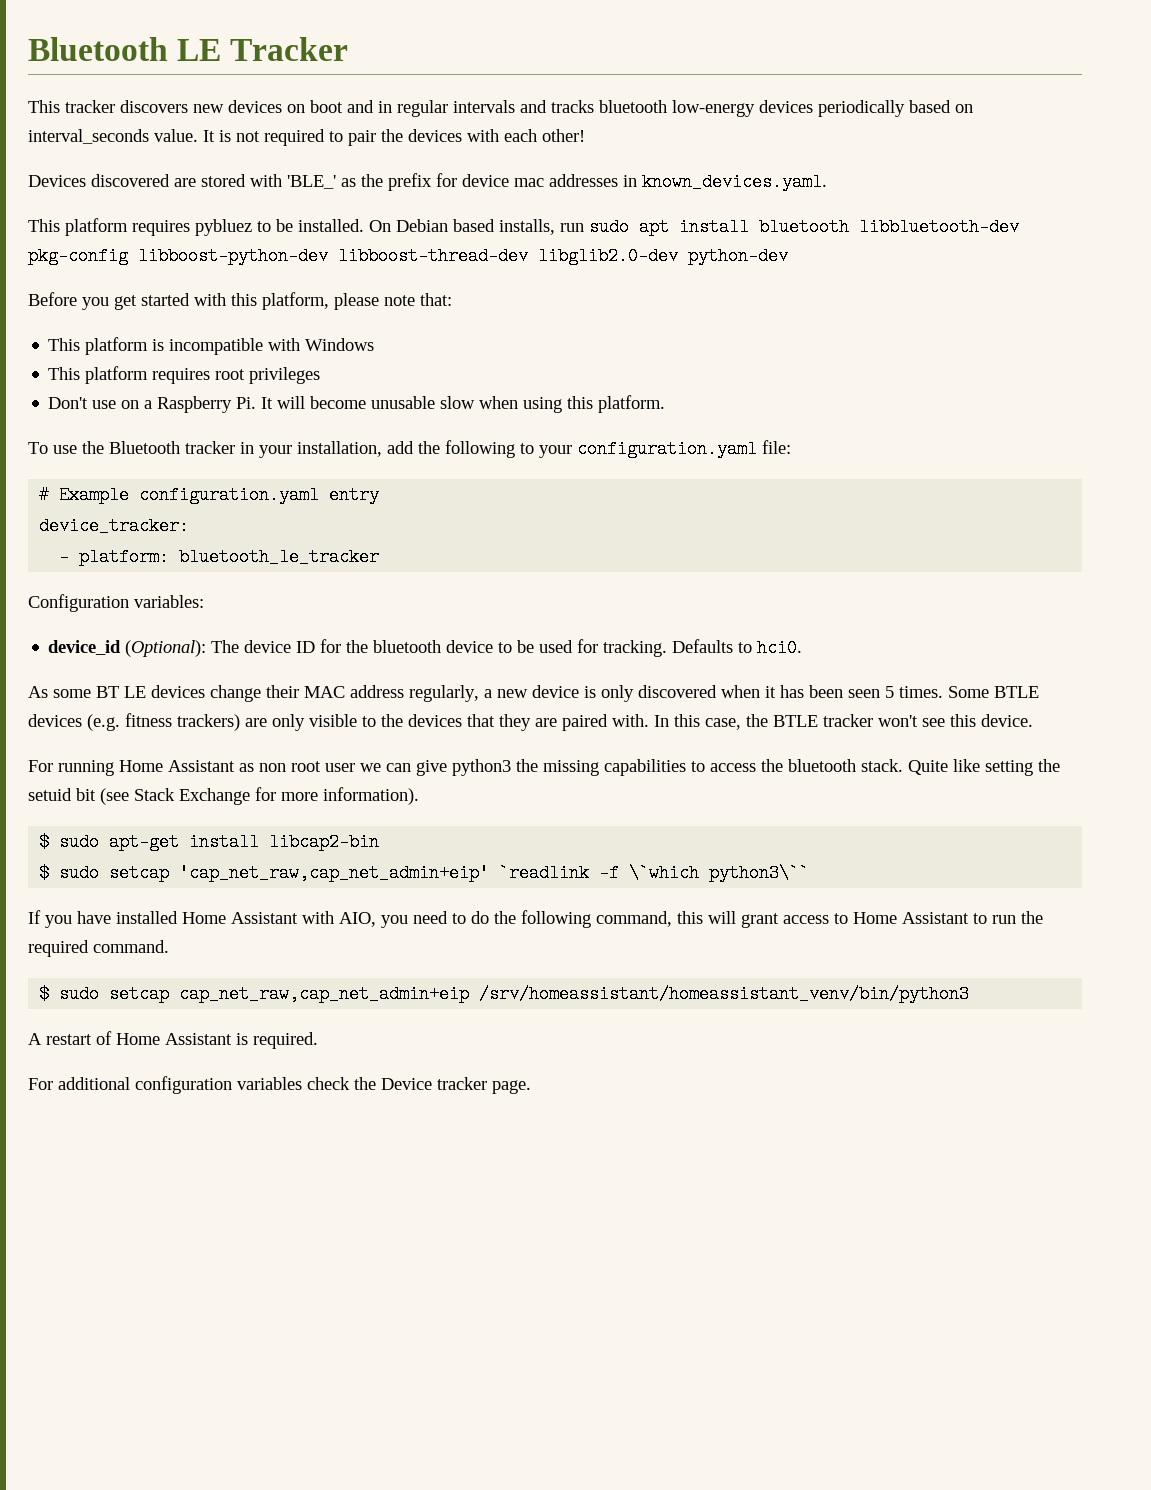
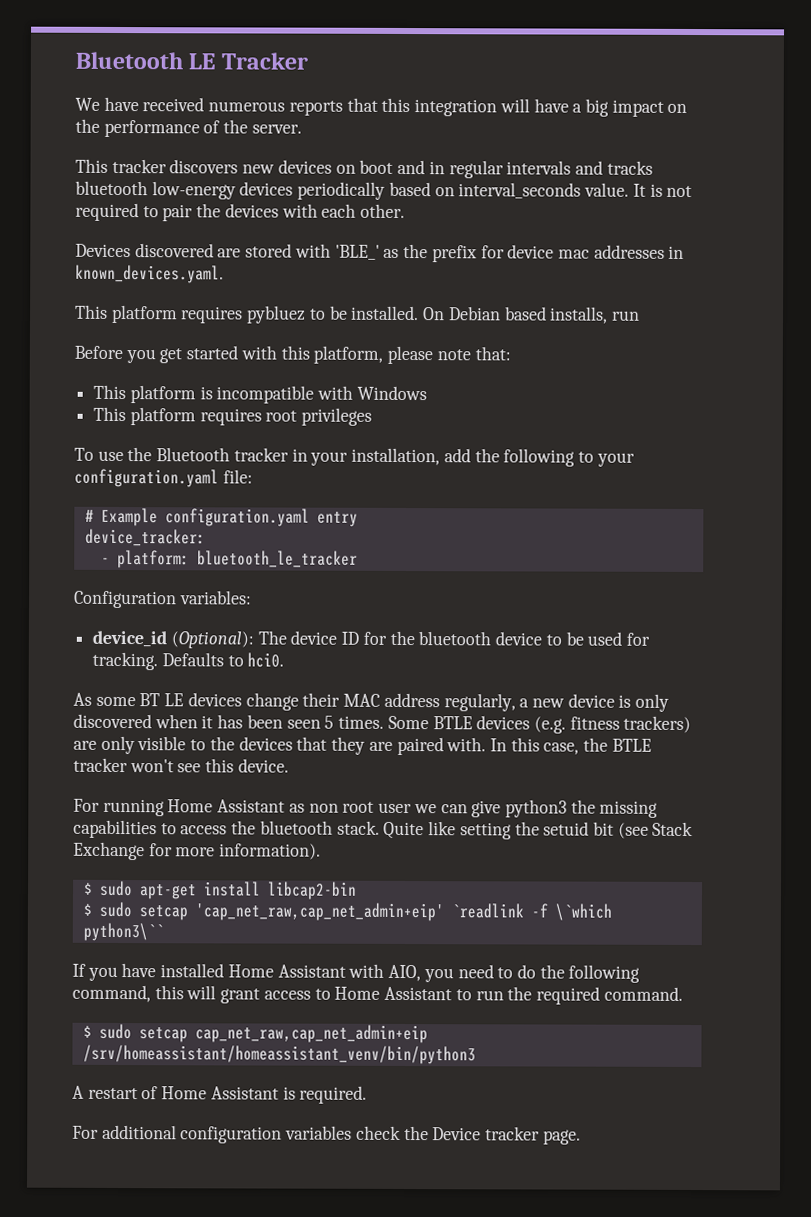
(349, 49) none -> [75,96,688,117] [75,118,302,138] // We have received numerous reports that this integration will have a big impact on the performance of the server.
[542,129,585,142] other! -> [360,203,406,218] other.
[589,218,1019,236] [28,247,788,265] sudo apt install bluetooth libbluetooth-dev pkg-config libboost-python-dev libboost-thread-dev libglib2.0-dev python-dev -> (640, 315) none
[48,395,666,413] // Don't use on a Raspberry Pi. It will become unusable slow when using this platform. -> (373, 416) none

